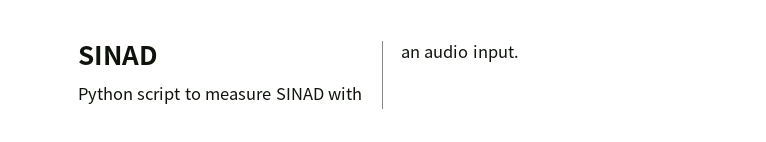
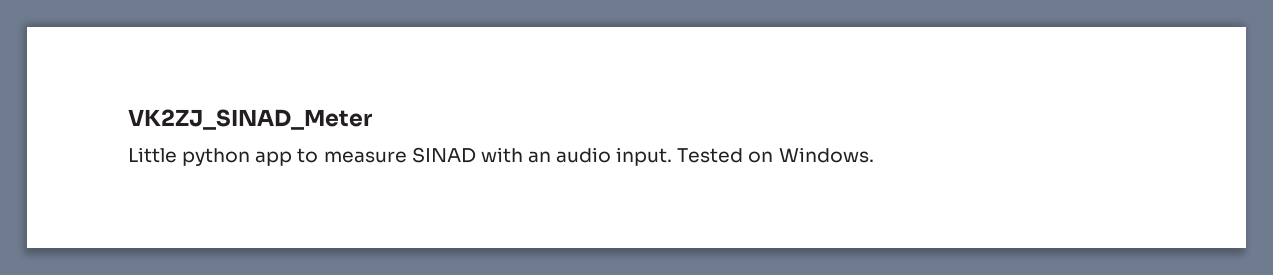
[78,46,158,65] [78,87,181,104] SINAD // Python script -> [128,109,373,130] [128,147,293,166] VK2ZJ_SINAD_Meter // Little python app
(519, 53) none -> [677,147,874,163] Tested on Windows.

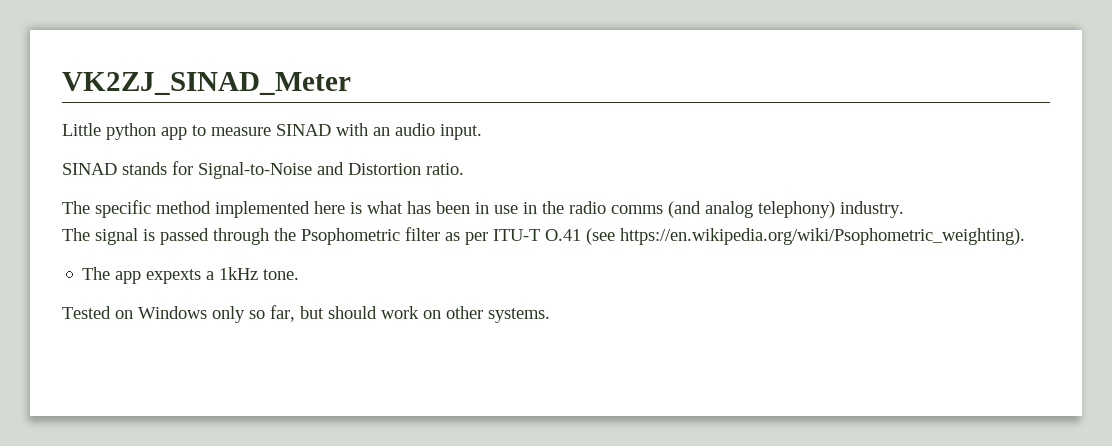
[677,147,874,163] Tested on Windows. -> [62,161,464,179] [62,200,904,218] [62,227,1025,245] [82,267,300,284] [62,305,550,323] // SINAD stands for Signal-to-Noise and Distortion ratio. // The specific method implemented here is what has been in use in the radio comms (and analog telephony) industry. // The signal is passed through the Psophometric filter as per ITU-T O.41 (see https://en.wikipedia.org/wiki/Psophometric_weighting). // The app expexts a 1kHz tone. // Tested on Windows only so far, but should work on other systems.

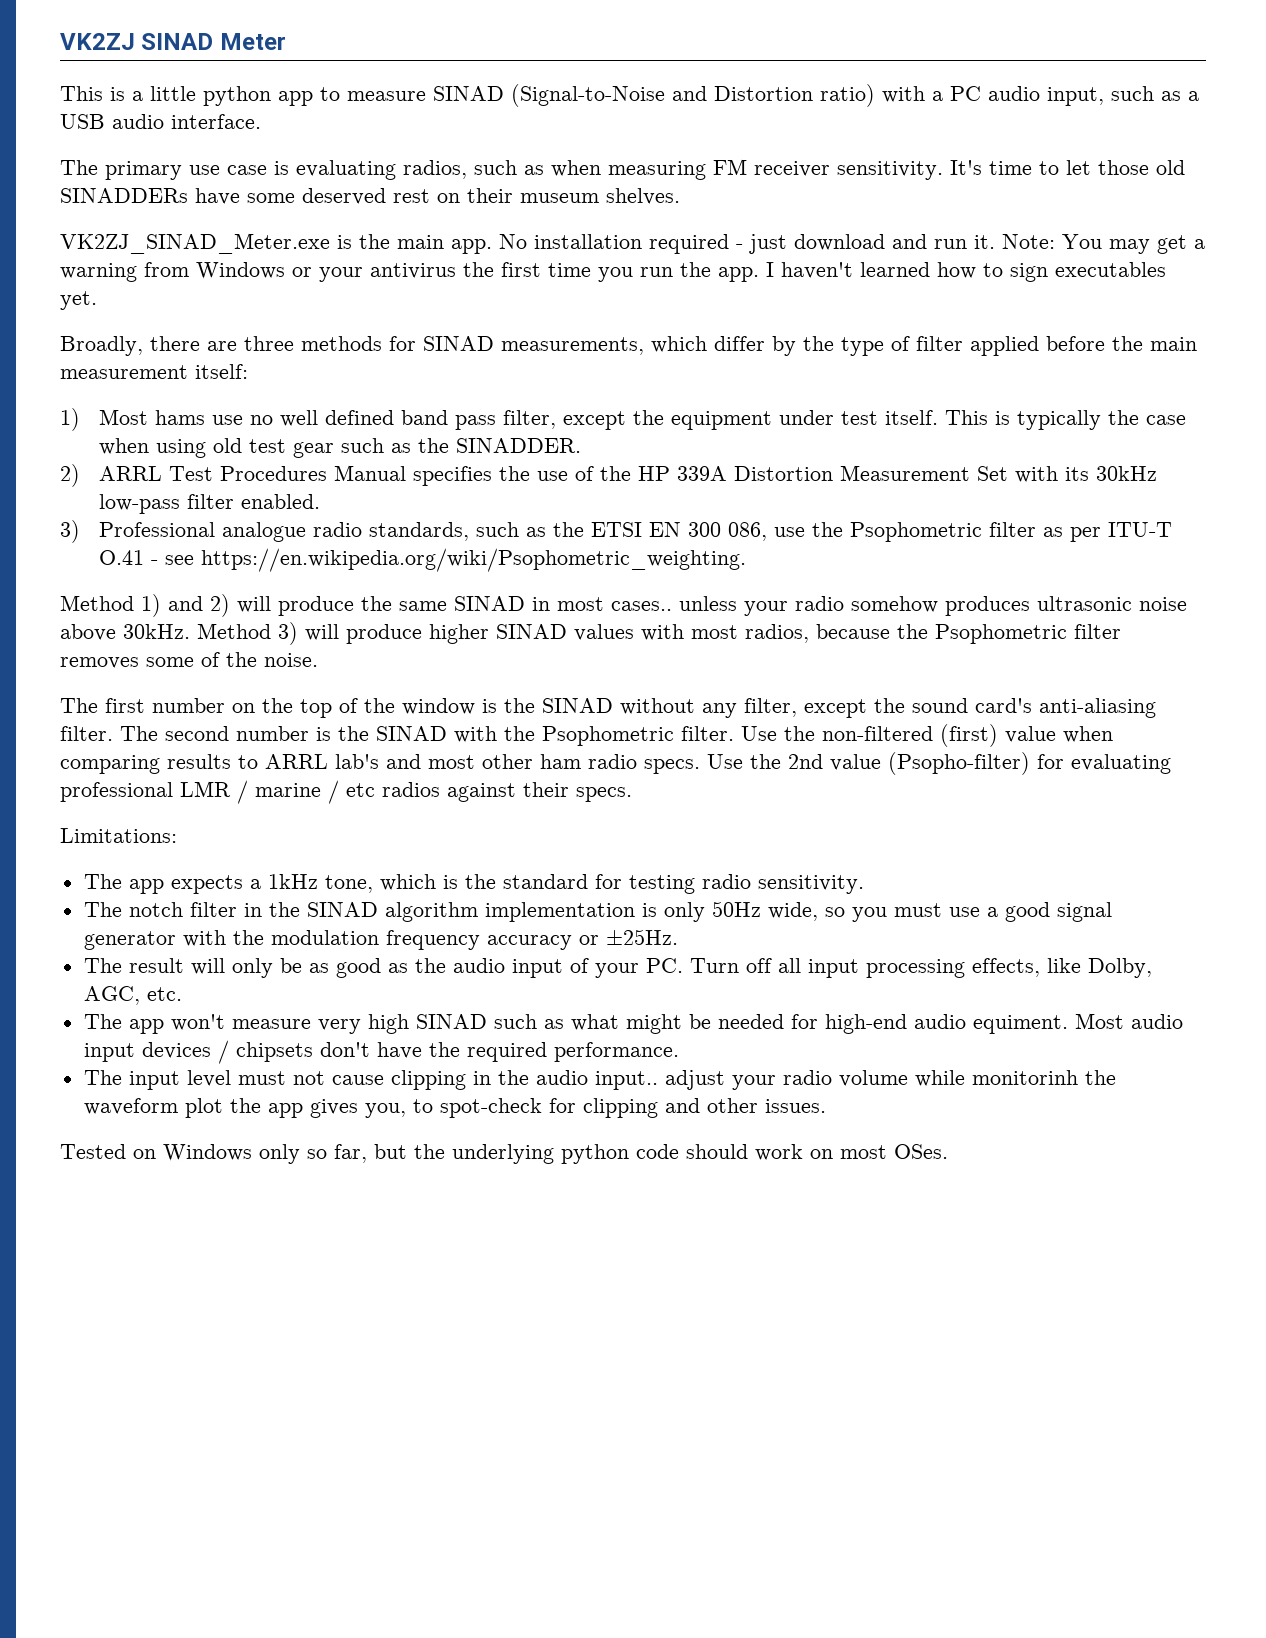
[62,72,351,95] [62,123,101,136] VK2ZJ_SINAD_Meter // Little -> [60,33,286,50] [60,86,196,101] VK2ZJ SINAD Meter // This is a little
[336,123,482,140] [62,161,464,179] [62,200,904,218] [62,228,269,245] with an audio input. // SINAD stands for Signal-to-Noise and Distortion ratio. // The specific method implemented here is what has been in use in the radio comms (and analog telephony) industry. // The signal is passed through -> [511,84,1199,107] [60,114,261,129] [60,159,1185,180] [60,188,680,205] [60,233,1205,254] [60,262,1166,282] [60,291,97,310] [60,336,1197,356] [60,364,248,379] [60,408,1187,431] [99,438,582,458] [60,464,1158,487] [99,494,321,514] [60,520,806,543] (Signal-to-Noise and Distortion ratio) with a PC audio input, such as a USB audio interface. // The primary use case is evaluating radios, such as when measuring FM receiver sensitivity. It's time to let those old SINADDERs have some deserved rest on their museum shelves. // VK2ZJ_SINAD_Meter.exe is the main app. No installation required - just download and run it. Note: You may get a warning from Windows or your antivirus the first time you run the app. I haven't learned how to sign executables yet. // Broadly, there are three methods for SINAD measurements, which differ by the type of filter applied before the main measurement itself: // 1) Most hams use no well defined band pass filter, except the equipment under test itself. This is typically the case when using old test gear such as the SINADDER. // 2) ARRL Test Procedures Manual specifies the use of the HP 339A Distortion Measurement Set with its 30kHz low-pass filter enabled. // 3) Professional analogue radio standards, such as the ETSI EN 300 086, use
[586,228,1025,245] [82,267,202,284] (see https://en.wikipedia.org/wiki/Psophometric_weighting). // The app expexts -> [151,548,747,572] [60,594,1187,617] [60,622,1121,645] [60,652,318,669] [60,698,1156,718] [60,724,1113,747] [60,752,1171,775] [60,780,632,804] [60,828,177,843] [83,874,243,894] - see https://en.wikipedia.org/wiki/Psophometric_weighting. // Method 1) and 2) will produce the same SINAD in most cases.. unless your radio somehow produces ultrasonic noise above 30kHz. Method 3) will produce higher SINAD values with most radios, because the Psophometric filter removes some of the noise. // The first number on the top of the window is the SINAD without any filter, except the sound card's anti-aliasing filter. The second number is the SINAD with the Psophometric filter. Use the non-filtered (first) value when comparing results to ARRL lab's and most other ham radio specs. Use the 2nd value (Psopho-filter) for evaluating professional LMR / marine / etc radios against their specs. // Limitations: // The app expects
[263,269,300,280] tone. -> [324,874,864,894] [83,901,1112,922] [83,929,678,950] [83,958,1152,978] [83,986,182,1005] [83,1013,1183,1034] [83,1040,679,1064] [83,1070,1116,1090] [83,1098,826,1118] tone, which is the standard for testing radio sensitivity. // The notch filter in the SINAD algorithm implementation is only 50Hz wide, so you must use a good signal generator with the modulation frequency accuracy or ±25Hz. // The result will only be as good as the audio input of your PC. Turn off all input processing effects, like Dolby, AGC, etc. // The app won't measure very high SINAD such as what might be needed for high-end audio equiment. Most audio input devices / chipsets don't have the required performance. // The input level must not cause clipping in the audio input.. adjust your radio volume while monitorinh the waveform plot the app gives you, to spot-check for clipping and other issues.
(324, 312) none -> [414,1144,679,1164] the underlying python code
[446,306,550,323] other systems. -> [840,1144,948,1159] most OSes.

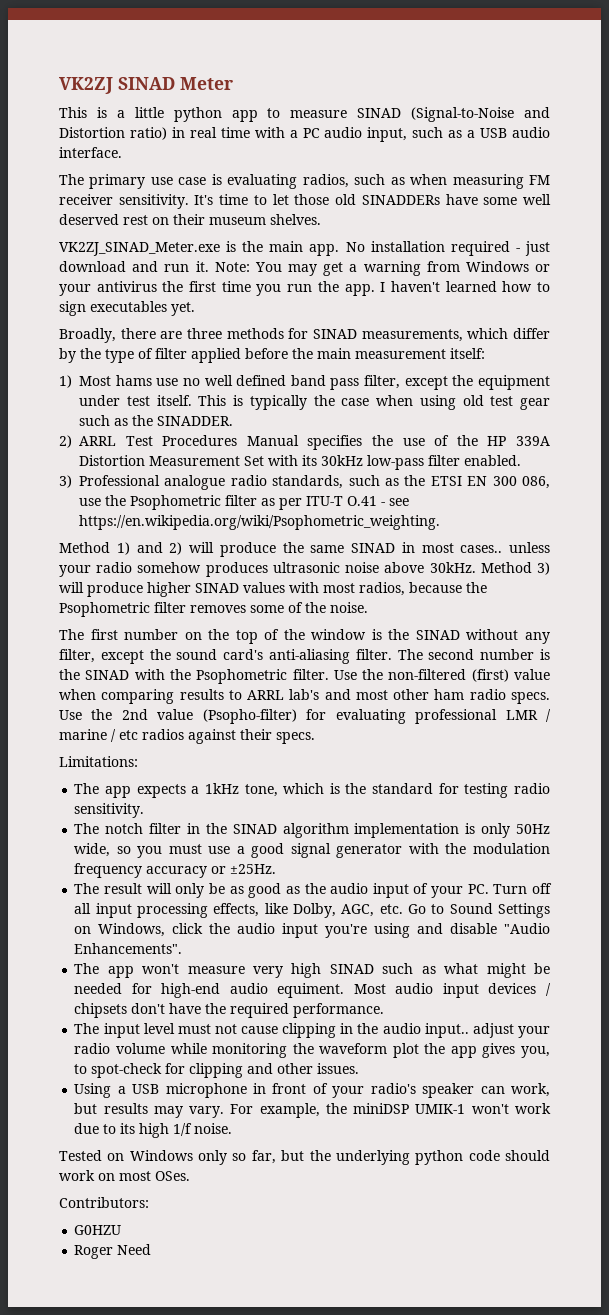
(875, 95) none -> [171,127,250,138] in real time
(295, 198) none -> [523,194,551,205] well
(182, 994) none -> [408,903,550,918] [74,923,550,938] [74,943,183,954] Go to Sound Settings on Windows, click the audio input you're using and disable "Audio Enhancements".
[971,1070,1078,1085] monitorinh -> [212,1043,288,1058] monitoring
(826, 1106) none -> [74,1083,550,1098] [74,1103,551,1118] [74,1123,233,1138] // Using a USB microphone in front of your radio's speaker can work, but results may vary. For example, the miniDSP UMIK-1 won't work due to its high 1/f noise.
(948, 1151) none -> [59,1197,149,1208] [74,1225,122,1235] [74,1244,152,1259] // Contributors: // G0HZU // Roger Need

